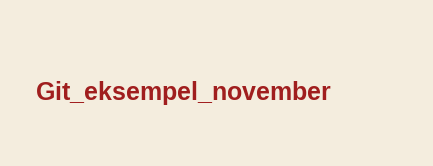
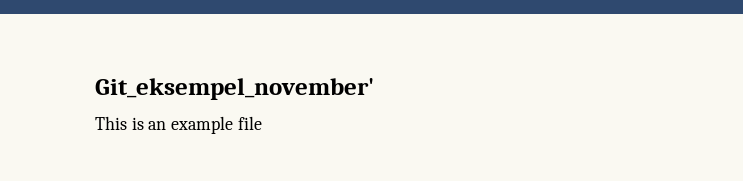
[36,81,331,105] Git_eksempel_november -> [95,78,374,100] [95,116,262,134] Git_eksempel_november' // This is an example file

